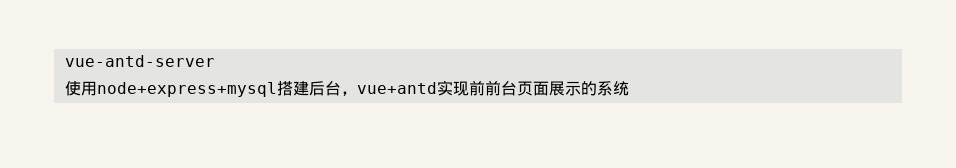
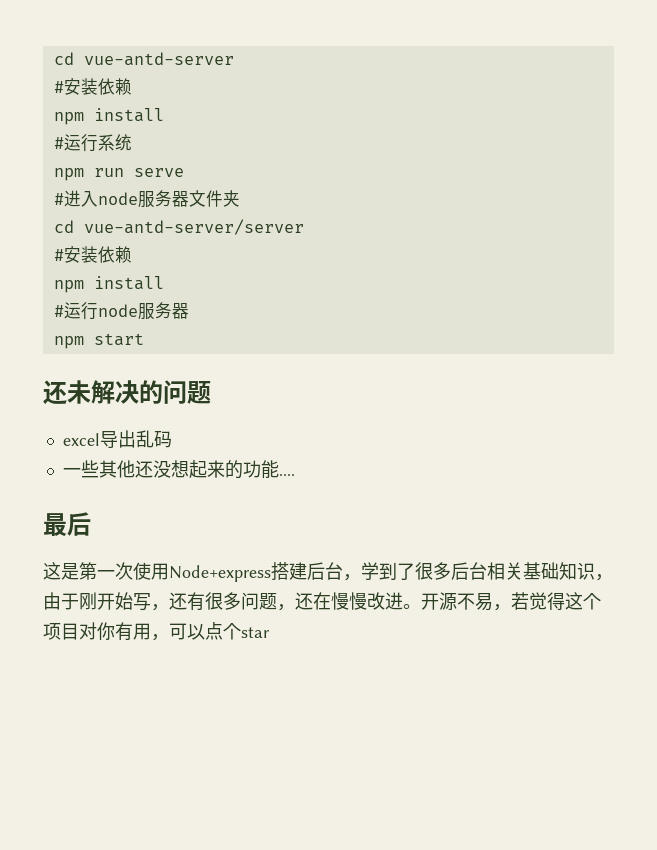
(64, 61) none -> [53,52,74,65] cd
[64,80,629,97] 使用node+express+mysql搭建后台，vue+antd实现前前台页面展示的系统 -> [53,78,132,95] [53,108,164,125] [53,134,132,152] [53,168,184,181] [53,190,240,208] [53,219,304,235] [53,246,132,263] [53,276,164,293] [53,302,189,320] [53,333,144,349] [43,380,211,405] [62,430,172,448] [62,460,295,479] [43,512,91,536] [43,562,613,582] [43,592,601,611] [43,622,270,641] #安装依赖 // npm install // #运行系统 // npm run serve // #进入node服务器文件夹 // cd vue-antd-server/server // #安装依赖 // npm install // #运行node服务器 // npm start // 还未解决的问题 // excel导出乱码 // 一些其他还没想起来的功能.... // 最后 // 这是第一次使用Node+express搭建后台，学到了很多后台相关基础知识，由于刚开始写，还有很多问题，还在慢慢改进。开源不易，若觉得这个项目对你有用，可以点个star

